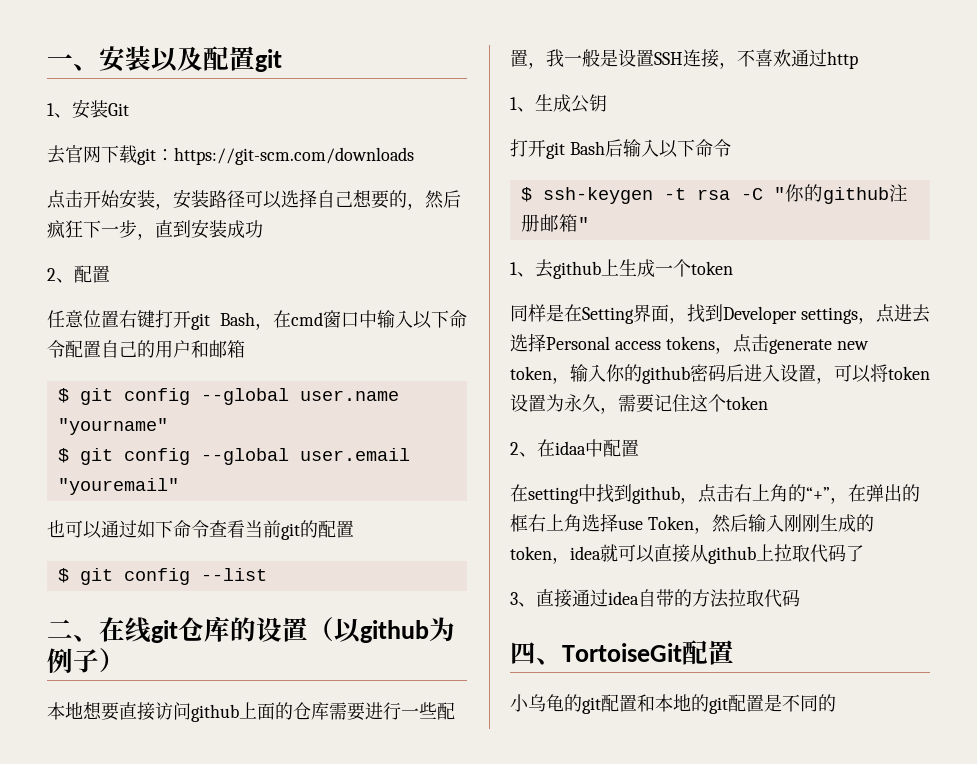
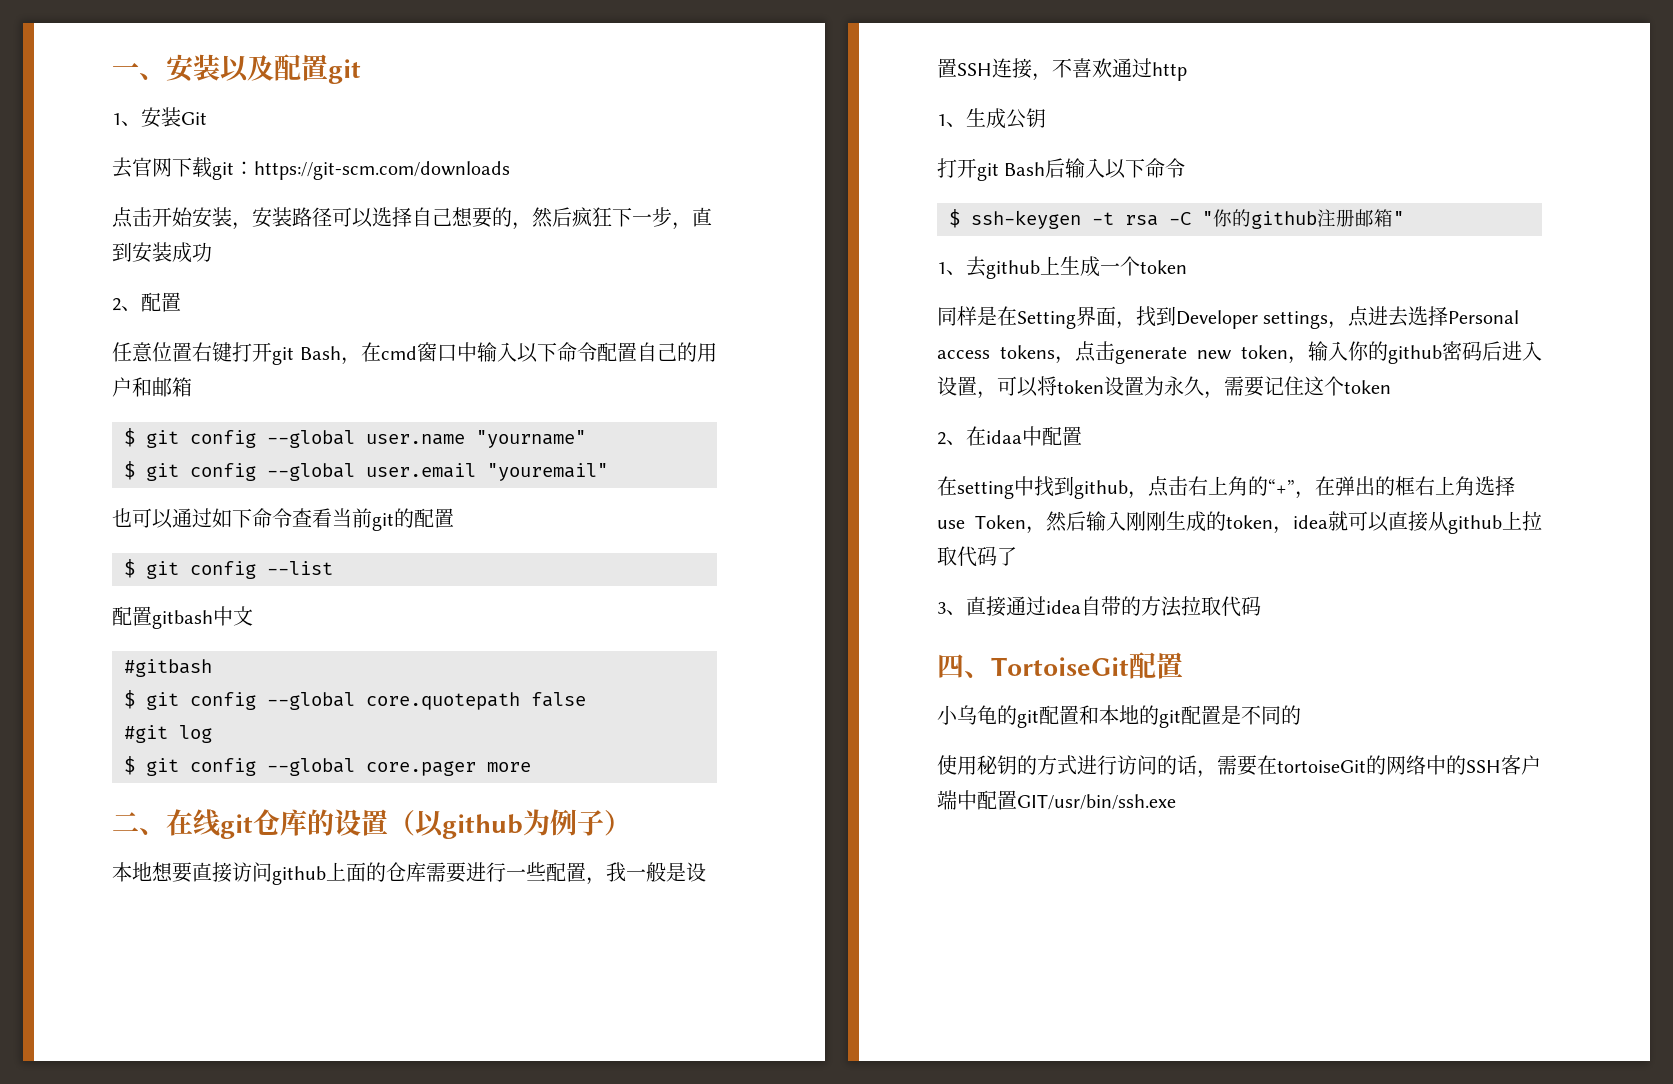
(267, 574) none -> [112,606,253,629] [124,659,212,677] [124,690,586,710] [124,725,212,743] [124,756,531,776] // 配置gitbash中文 // #gitbash // $ git config --global core.quotepath false // #git log // $ git config --global core.pager more
(836, 703) none -> [937,755,1541,778] [937,790,1176,810] // 使用秘钥的方式进行访问的话，需要在tortoiseGit的网络中的SSH客户端中配置GIT/usr/bin/ssh.exe

